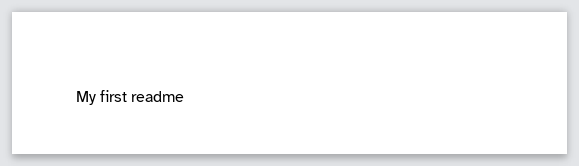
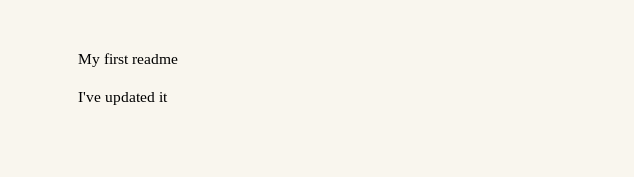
(185, 96) none -> [78,92,169,105] // I've updated it

